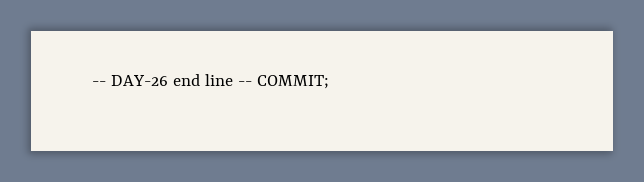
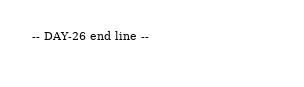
[256,75,329,89] COMMIT; -> (149, 38) none

